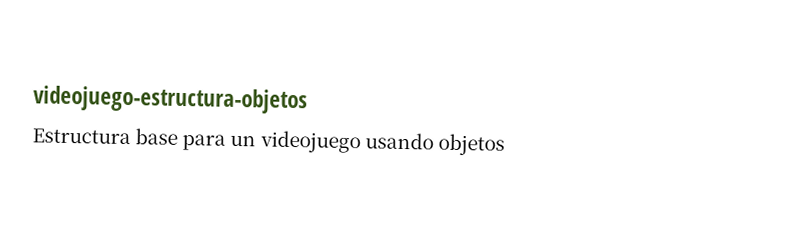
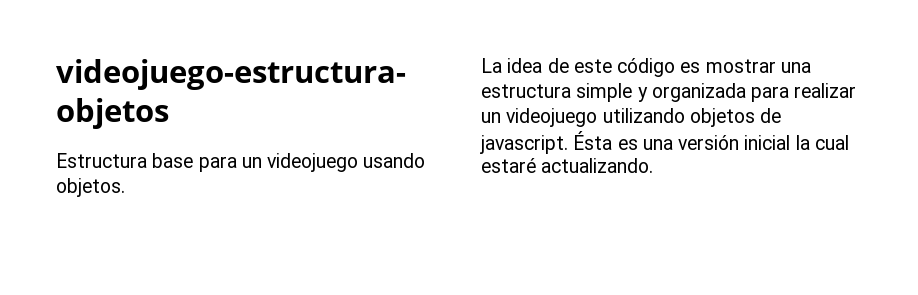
[437,133,505,156] objetos -> [56,178,125,197] [481,58,811,77] [481,83,857,102] [481,108,782,127] [480,131,849,154] [481,158,654,173] objetos. // La idea de este código es mostrar una estructura simple y organizada para realizar un videojuego utilizando objetos de javascript. Ésta es una versión inicial la cual estaré actualizando.

